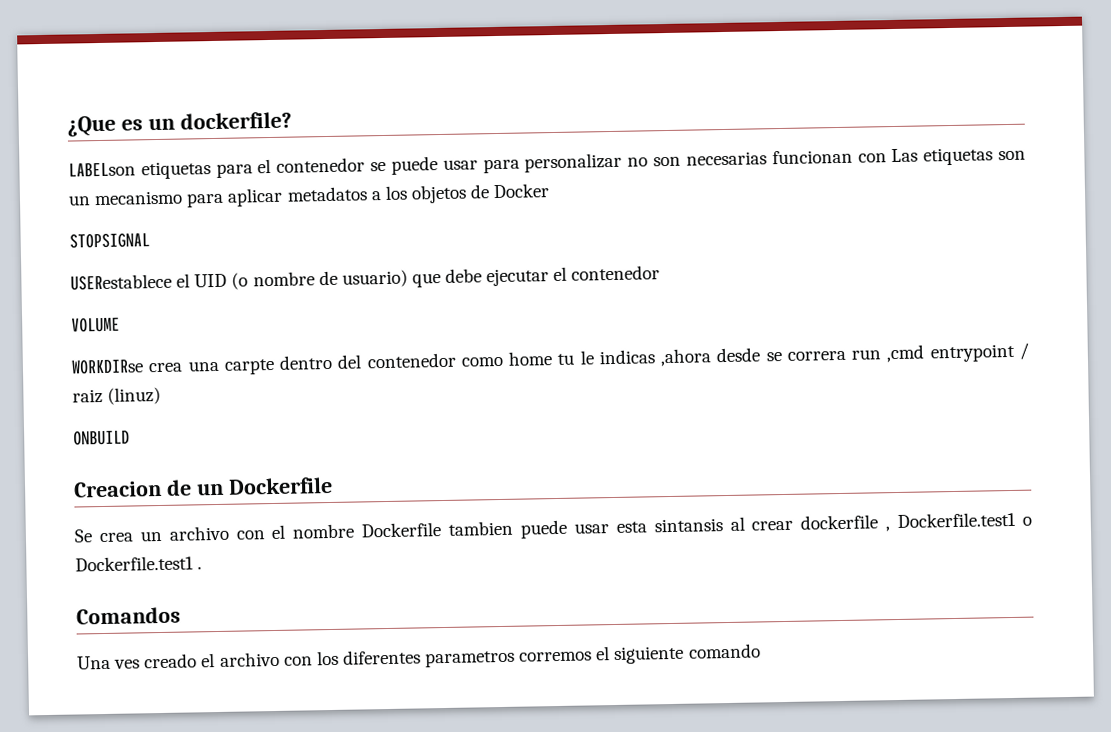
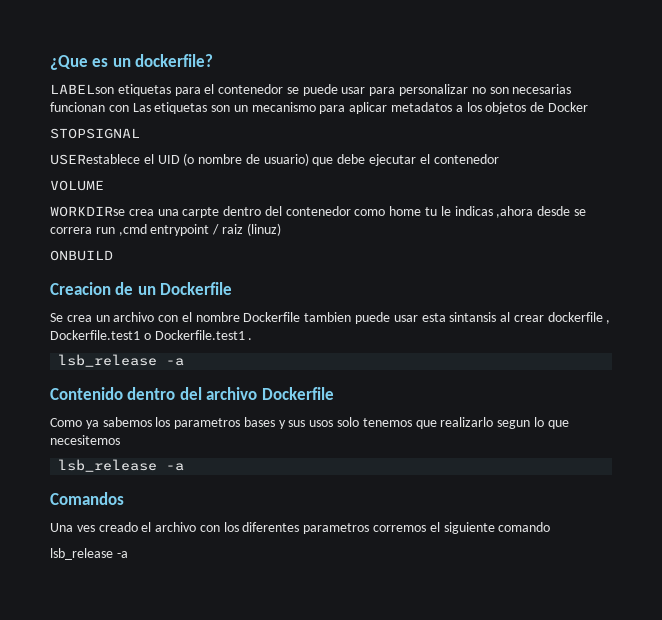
(203, 568) none -> [58,354,185,367] [50,387,334,400] [50,417,569,429] [50,435,120,445] [58,459,185,472] // lsb_release -a // Contenido dentro del archivo Dockerfile // Como ya sabemos los parametros bases y sus usos solo tenemos que realizarlo segun lo que necesitemos // lsb_release -a
(761, 651) none -> [50,548,128,560] // lsb_release -a

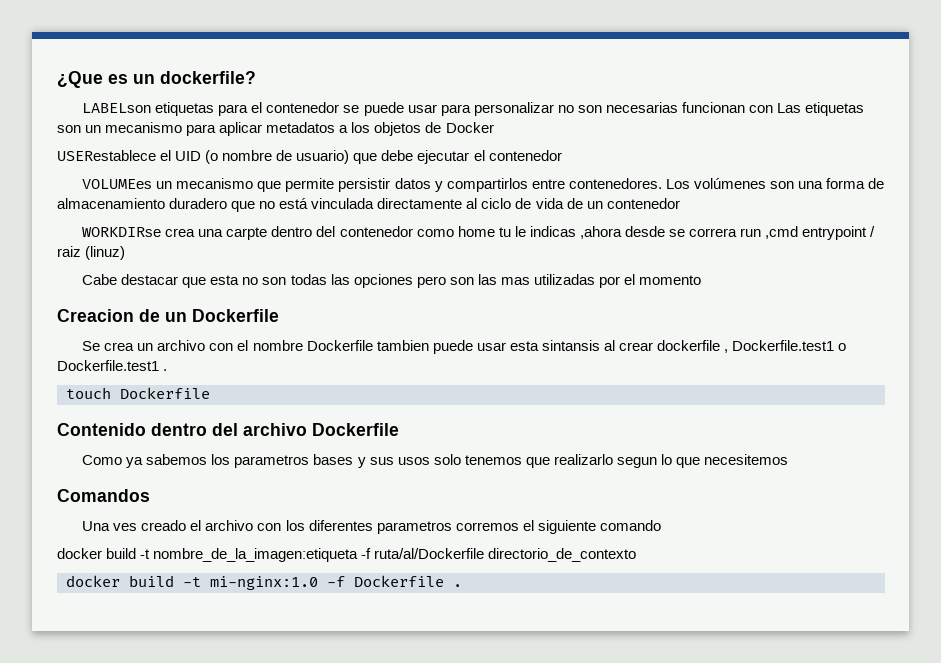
[50,128,140,139] // STOPSIGNAL -> (494, 127) none
[50,180,104,191] VOLUME -> [82,178,885,192] [57,198,680,212] VOLUMEes un mecanismo que permite persistir datos y compartirlos entre contenedores. Los volúmenes son una forma de almacenamiento duradero que no está vinculada directamente al ciclo de vida de un contenedor
[50,250,113,261] ONBUILD -> [82,274,702,288] Cabe destacar que esta no son todas las opciones pero son las mas utilizadas por el momento
[58,354,185,367] lsb_release -a -> [66,387,210,399] touch Dockerfile
[58,459,185,472] // lsb_release -a -> (789, 459) none
[50,548,128,560] lsb_release -a -> [57,548,637,562] [66,575,462,590] docker build -t nombre_de_la_imagen:etiqueta -f ruta/al/Dockerfile directorio_de_contexto // docker build -t mi-nginx:1.0 -f Dockerfile .

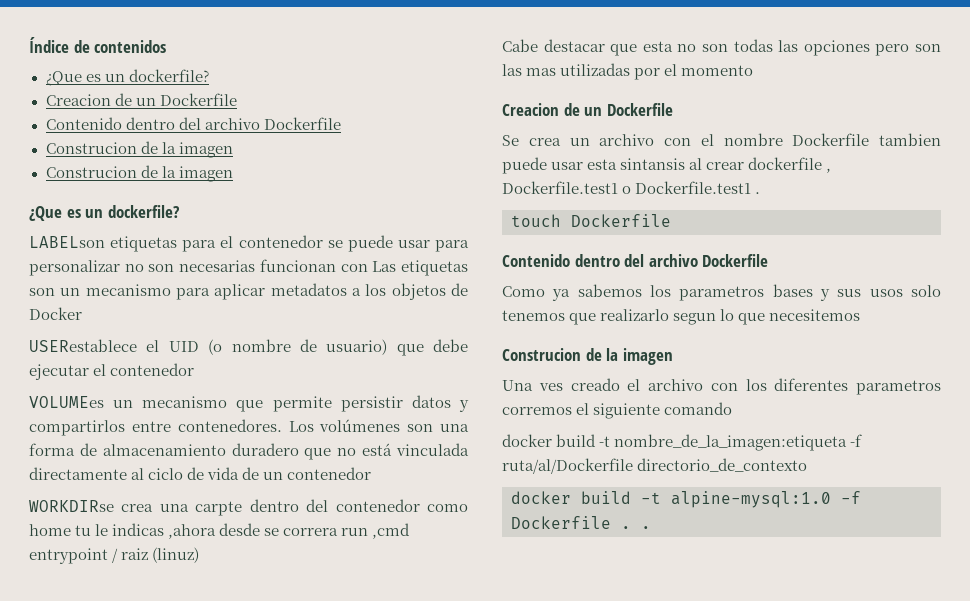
(57, 79) none -> [29,37,167,53] [45,69,209,86] [45,93,237,106] [45,117,341,130] [45,141,233,158] [45,165,233,182] Índice de contenidos // ¿Que es un dockerfile? // Creacion de un Dockerfile // Contenido dentro del archivo Dockerfile // Construcion de la imagen // Construcion de la imagen //
[57,489,150,502] Comandos -> [502,348,673,365] Construcion de la imagen
[210,576,318,590] mi-nginx:1.0 -> [671,491,831,508] alpine-mysql:1.0
(462, 585) none -> [641,526,651,529] .

